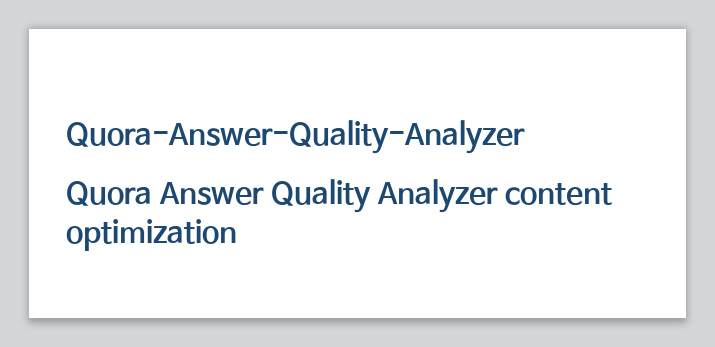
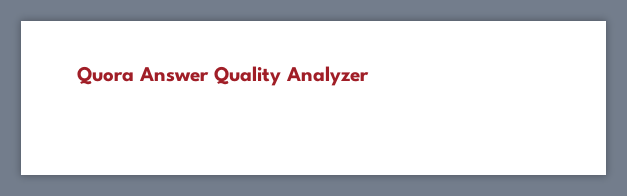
[66,120,525,154] Quora-Answer-Quality-Analyzer // -> (77, 75) none
[505,183,613,206] [66,219,237,251] content optimization -> (369, 76) none

